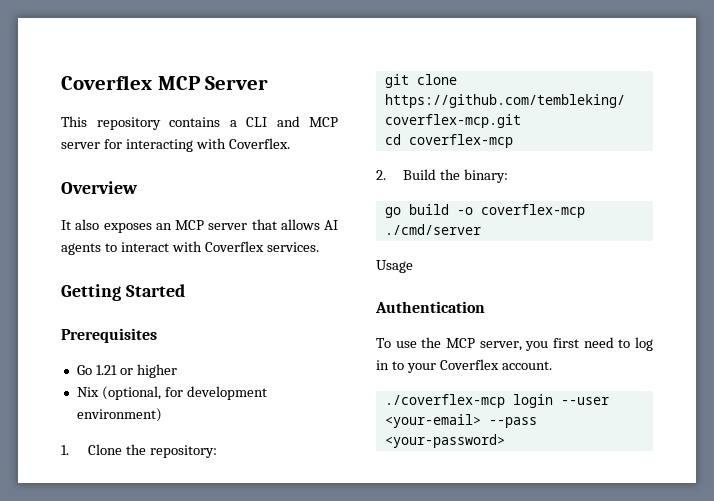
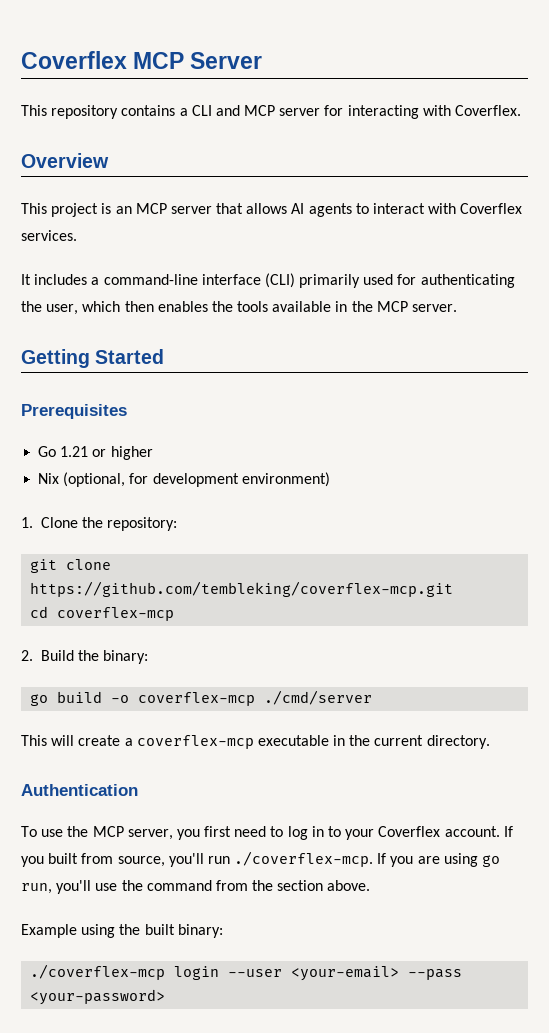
[61,219,152,233] It also exposes -> [21,203,112,217] This project is
(319, 247) none -> [21,273,515,288] [21,301,458,315] // It includes a command-line interface (CLI) primarily used for authenticating the user, which then enables the tools available in the MCP server.
[376,260,413,273] Usage -> [21,735,490,749] This will create a coverflex-mcp executable in the current directory.
(552, 365) none -> [503,826,513,837] [21,851,501,867] [21,880,371,894] [21,924,223,938] If you built from source, you'll run ./coverflex-mcp. If you are using go run, you'll use the command from the section above. // Example using the built binary:

